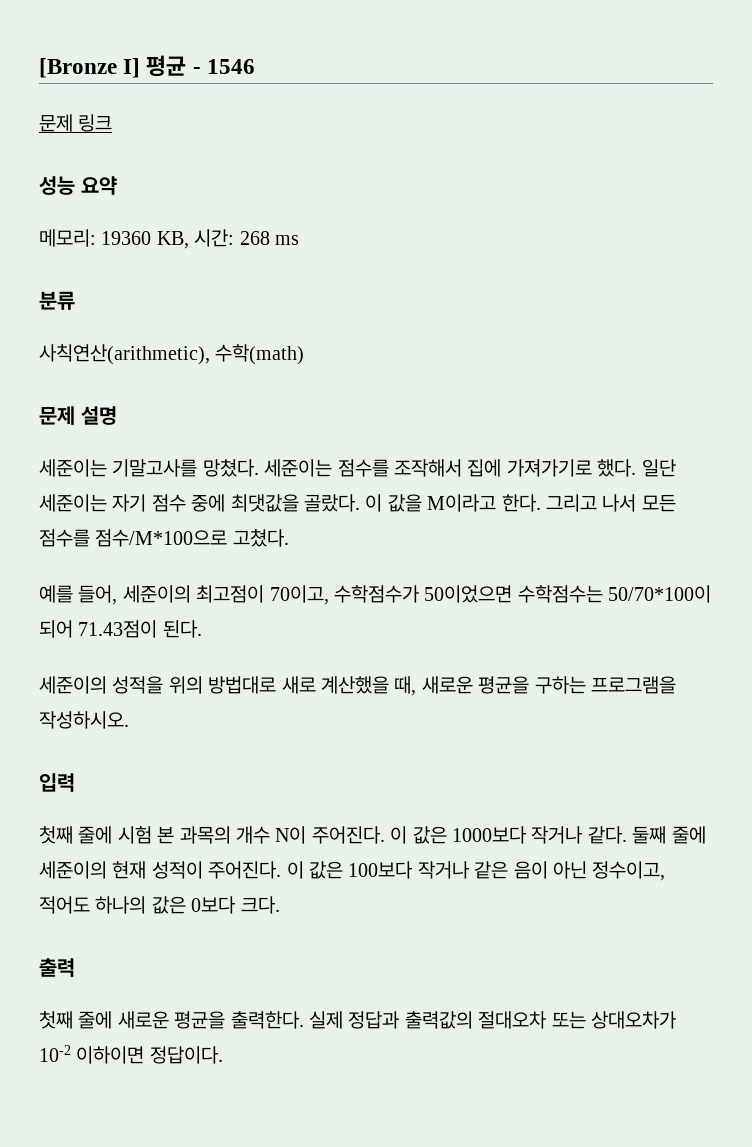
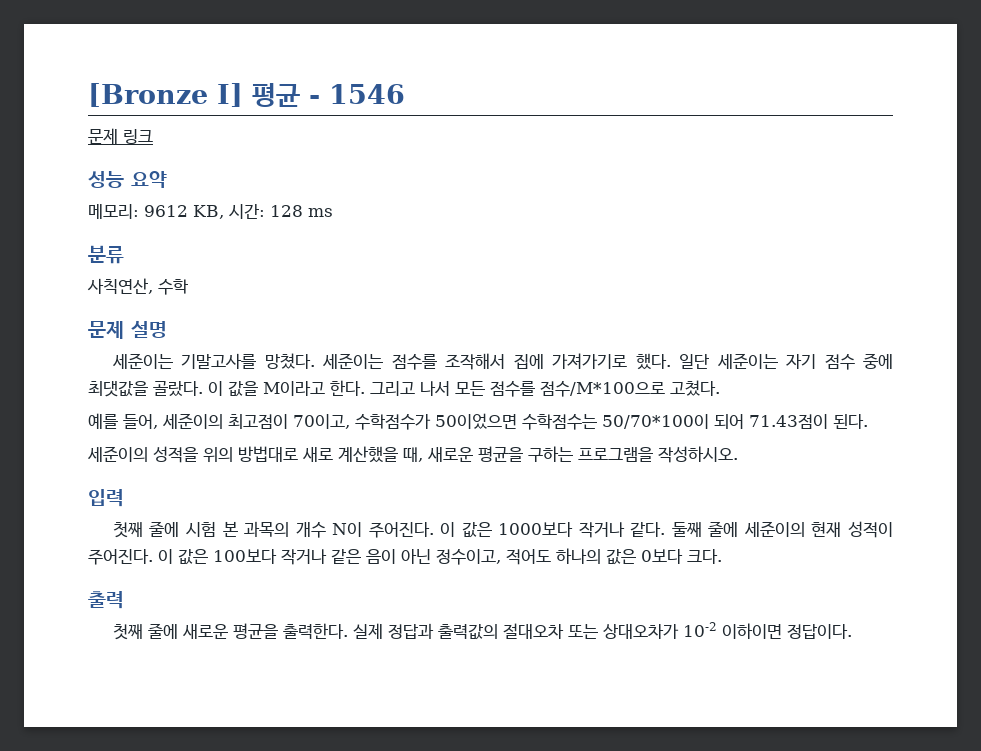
[101,231,152,245] 19360 -> [144,205,188,217] 9612
[239,231,270,245] 268 -> [270,205,303,217] 128
[39,344,305,365] 사칙연산(arithmetic), 수학(math) -> [87,278,188,295] 사칙연산, 수학

